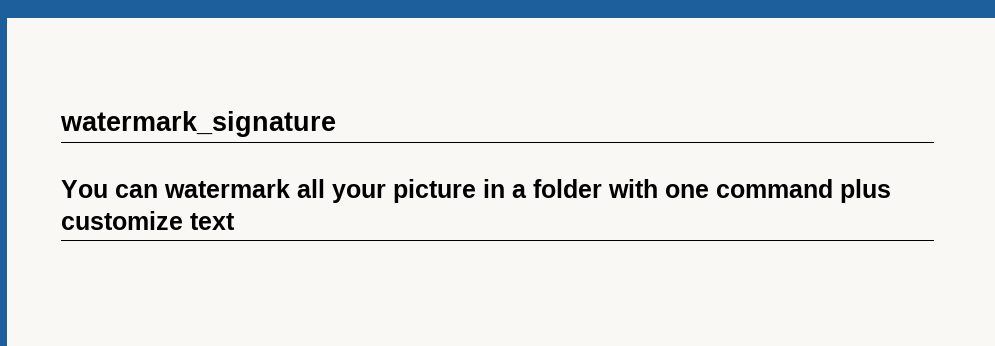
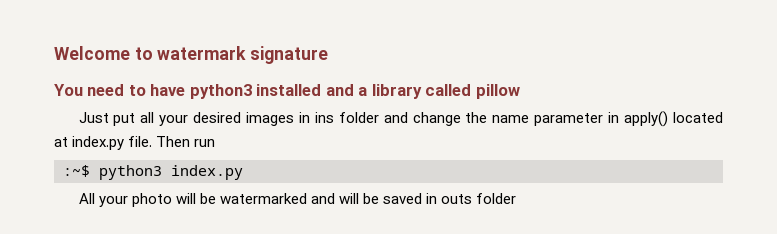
[60,111,336,137] [61,179,891,203] [61,211,235,230] watermark_signature // You can watermark all your picture in a folder with one command plus customize text -> [54,46,329,64] [54,84,520,99] [78,111,724,127] [54,136,216,150] [63,165,243,180] [78,193,517,207] Welcome to watermark signature // You need to have python3 installed and a library called pillow // Just put all your desired images in ins folder and change the name parameter in apply() located at index.py file. Then run // :~$ python3 index.py // All your photo will be watermarked and will be saved in outs folder

